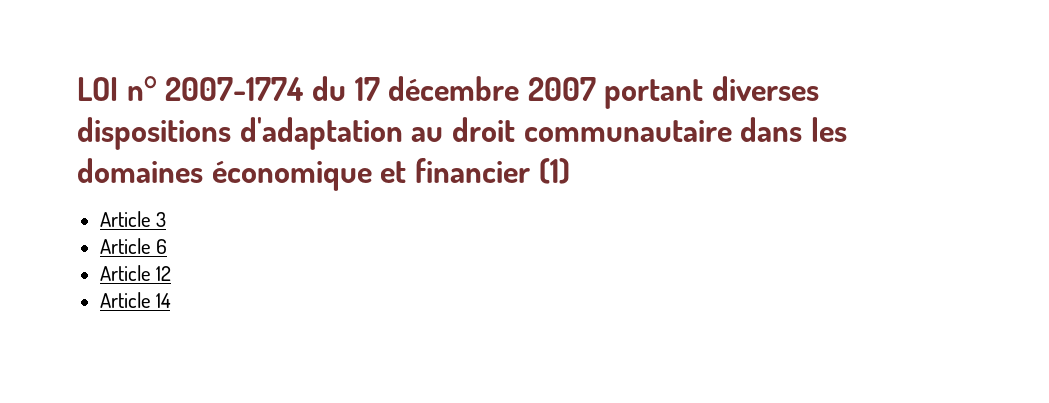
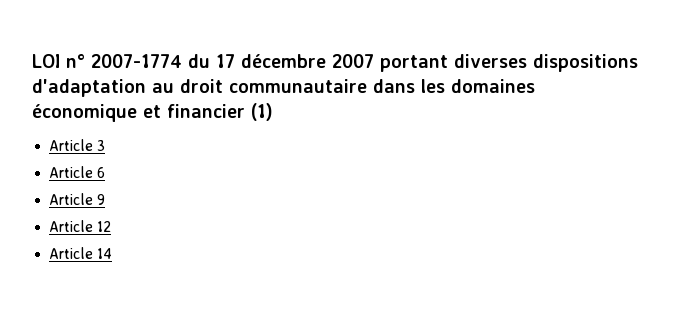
(168, 246) none -> [49,193,106,205] // Article 9

